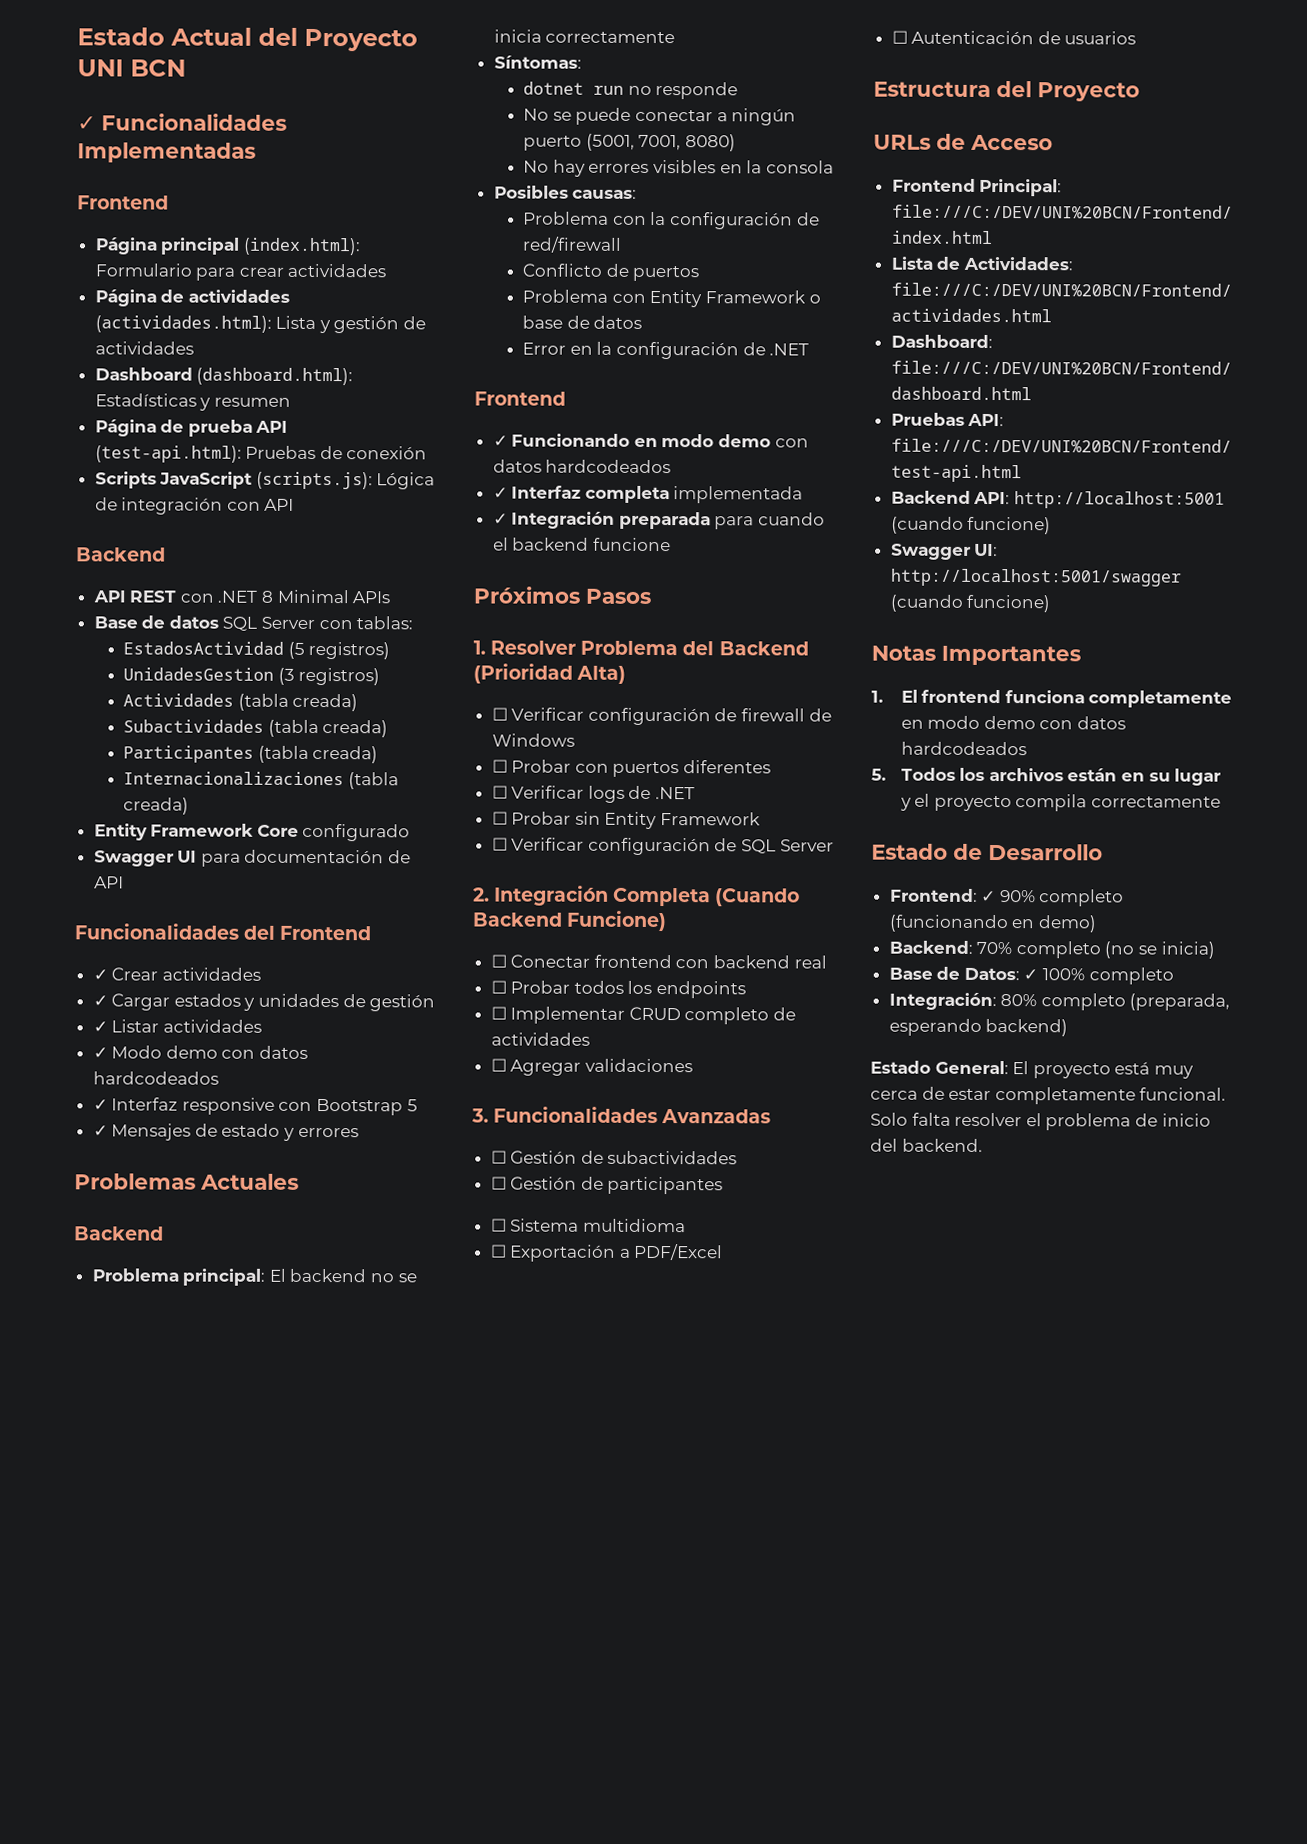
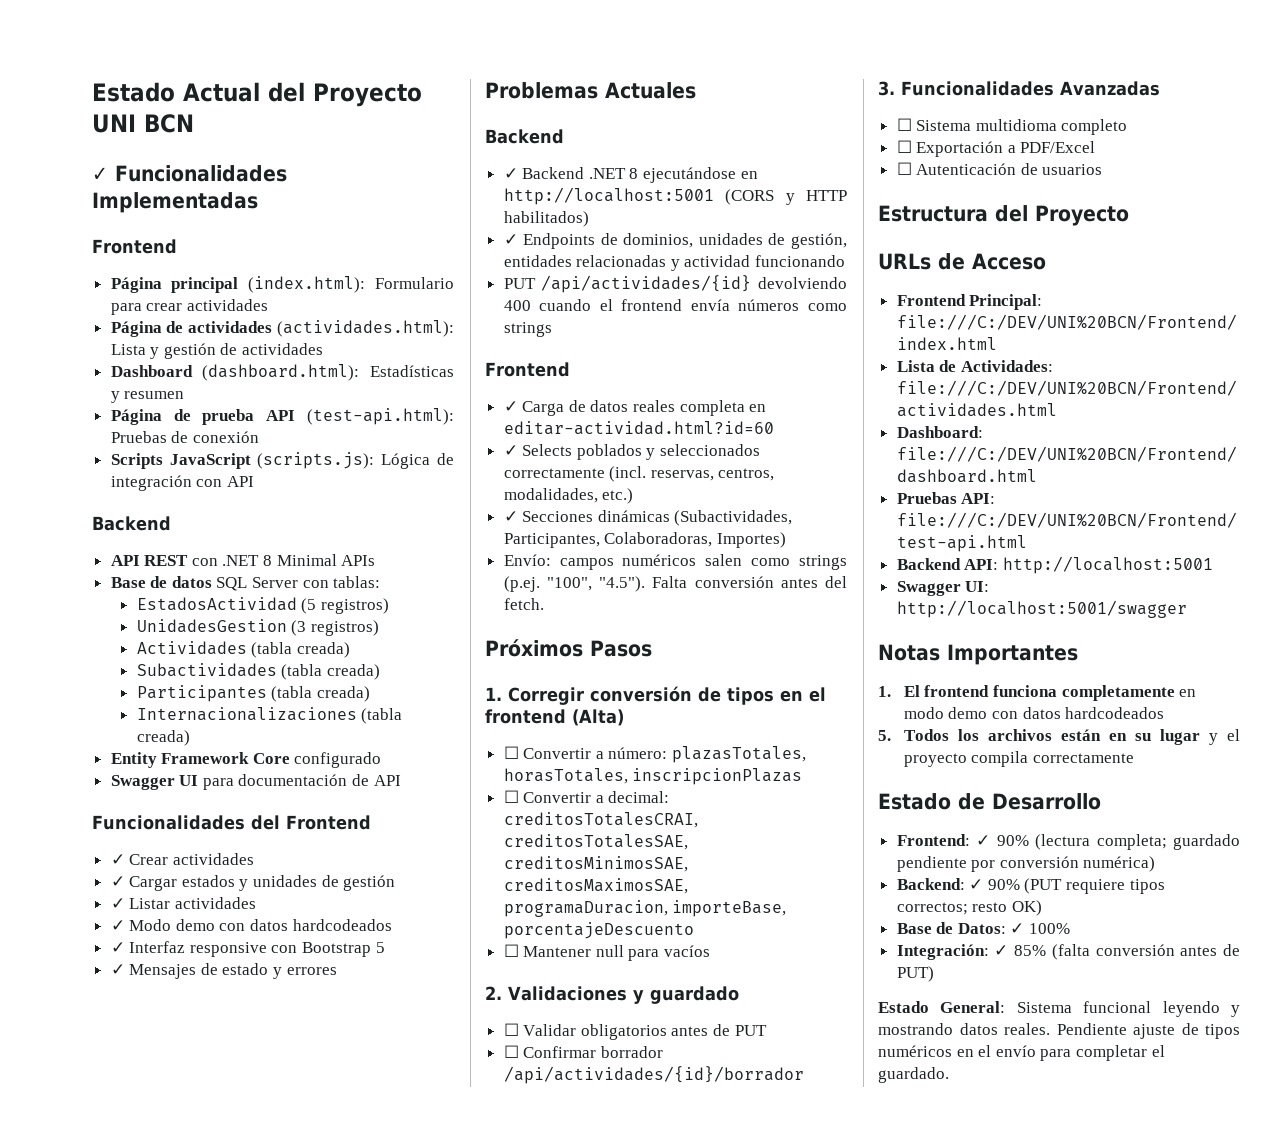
[91,1268,417,1286] [493,29,676,44] [493,55,582,69] [523,81,739,100] [523,107,797,126] [523,133,737,152] [523,159,834,177] [493,185,638,199] [523,211,820,230] [522,236,623,253] [522,263,700,282] [522,289,821,308] [522,315,643,329] [522,341,810,360] [474,391,566,406] [492,433,809,448] [492,459,672,474] [492,485,804,504] [492,511,826,530] [492,537,671,552] [473,586,651,604] [473,640,809,656] [473,663,627,684] [491,707,832,726] [491,733,575,747] [491,759,772,778] [491,785,696,803] [491,811,762,830] [491,837,834,856] [473,885,801,907] [472,910,668,932] [490,954,827,969] [490,980,747,999] [490,1006,797,1025] [490,1032,590,1046] [490,1058,693,1076] [471,1106,772,1124] [490,1150,738,1165] [490,1176,724,1195] Problema principal: El backend no se inicia correctamente // Síntomas: // dotnet run no responde // No se puede conectar a ningún puerto (5001, 7001, 8080) // No hay errores visibles en la consola // Posibles causas: // Problema con la configuración de red/firewall // Conflicto de puertos // Problema con Entity Framework o base de datos // Error en la configuración de .NET // Frontend // ✓ Funcionando en modo demo con datos hardcodeados // ✓ Interfaz completa implementada // ✓ Integración preparada para cuando el backend funcione // Próximos Pasos // 1. Resolver Problema del Backend (Prioridad Alta) // ☐ Verificar configuración de firewall de Windows // ☐ Probar con puertos diferentes // ☐ Verificar logs de .NET // ☐ Probar sin Entity Framework // ☐ Verificar configuración de SQL Server // 2. Integración Completa (Cuando Backend Funcione) // ☐ Conectar frontend con backend real // ☐ Probar todos los endpoints // ☐ Implementar CRUD completo de actividades // ☐ Agregar validaciones // 3. Funcionalidades Avanzadas // ☐ Gestión de subactividades // ☐ Gestión de participantes -> [503,167,758,183] [503,187,847,205] [503,211,589,227] [503,233,847,249] [503,255,846,271] [503,275,847,293] [503,299,847,311] [503,322,552,337] [485,362,570,377] [503,400,767,416] [503,421,774,435] [503,444,761,460] [503,466,775,482] [503,488,634,504] [503,510,793,526] [503,532,786,548] [503,554,847,570] [503,576,847,592] [503,598,544,610] [485,639,652,657] [485,686,826,705] [485,709,624,726] [503,746,807,763] [503,768,803,785] [503,790,670,803] [503,812,698,828] [503,834,688,850] [503,856,688,872] [503,878,688,894] [503,900,787,917] [503,922,694,939] [503,944,711,961] [485,986,739,1004] [503,1023,767,1040] [503,1045,663,1058] [503,1066,804,1084] [878,81,1160,96] ✓ Backend .NET 8 ejecutándose en http://localhost:5001 (CORS y HTTP habilitados) // ✓ Endpoints de dominios, unidades de gestión, entidades relacionadas y actividad funcionando // PUT /api/actividades/{id} devolviendo 400 cuando el frontend envía números como strings // Frontend // ✓ Carga de datos reales completa en editar-actividad.html?id=60 // ✓ Selects poblados y seleccionados correctamente (incl. reservas, centros, modalidades, etc.) // ✓ Secciones dinámicas (Subactividades, Participantes, Colaboradoras, Importes) // Envío: campos numéricos salen como strings (p.ej. "100", "4.5"). Falta conversión antes del fetch. // Próximos Pasos // 1. Corregir conversión de tipos en el frontend (Alta) // ☐ Convertir a número: plazasTotales, horasTotales, inscripcionPlazas // ☐ Convertir a decimal: creditosTotalesCRAI, creditosTotalesSAE, creditosMinimosSAE, creditosMaximosSAE, programaDuracion, importeBase, porcentajeDescuento // ☐ Mantener null para vacíos // 2. Validaciones y guardado // ☐ Validar obligatorios antes de PUT // ☐ Confirmar borrador /api/actividades/{id}/borrador // 3. Funcionalidades Avanzadas
(686, 1225) none -> [1061,119,1128,135] completo
[890,516,1052,535] (cuando funcione) -> (1213, 565) none
[889,594,1051,613] (cuando funcione) -> (1187, 609) none
[1039,889,1125,907] [888,914,1097,933] [888,940,1215,959] completo (funcionando en demo) // Backend: 70% completo (no se inicia) -> [1035,834,1240,850] [896,856,1156,872] [896,878,1165,894] [896,900,1042,916] (lectura completa; guardado pendiente por conversión numérica) // Backend: ✓ 90% (PUT requiere tipos correctos; resto OK)
[1088,967,1174,985] completo -> (1071, 928) none
[1000,993,1231,1011] [888,1018,1069,1037] [870,1060,1194,1079] [870,1086,1227,1105] [870,1112,1211,1131] [870,1138,983,1152] 80% completo (preparada, esperando backend) // Estado General: El proyecto está muy cerca de estar completamente funcional. Solo falta resolver el problema de inicio del backend. -> [994,944,1240,960] [896,966,934,982] [878,1001,1240,1017] [878,1023,1240,1039] [878,1045,1165,1061] [878,1067,949,1083] ✓ 85% (falta conversión antes de PUT) // Estado General: Sistema funcional leyendo y mostrando datos reales. Pendiente ajuste de tipos numéricos en el envío para completar el guardado.

